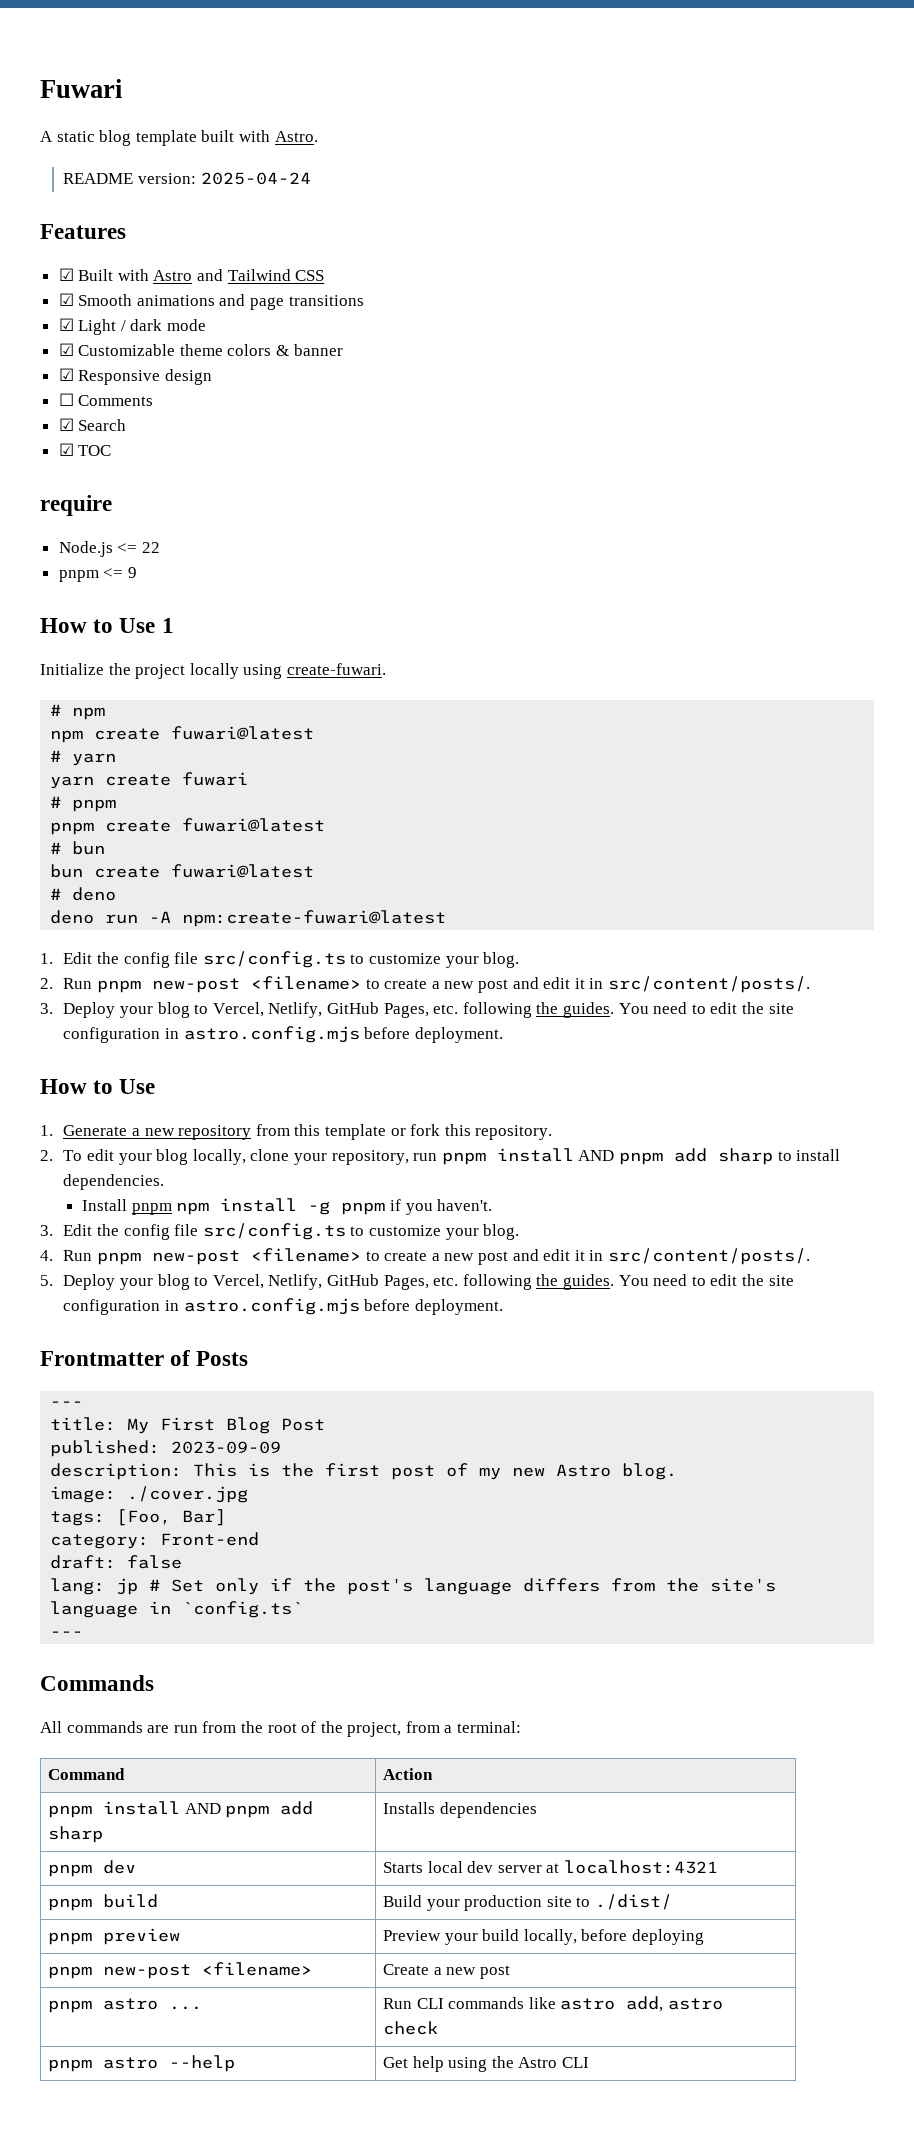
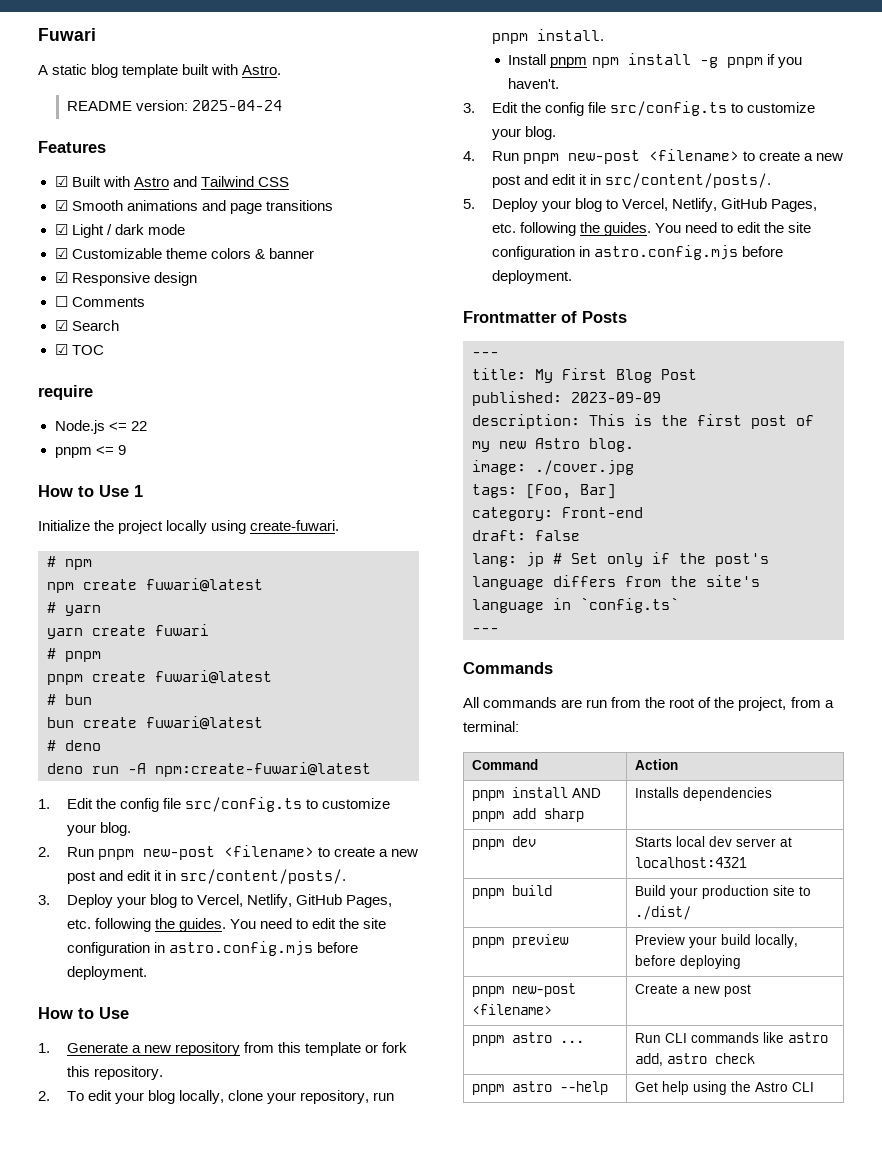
[496,1148,841,1165] [63,1174,165,1190] install AND pnpm add sharp to install dependencies. -> [536,29,604,41] install.

